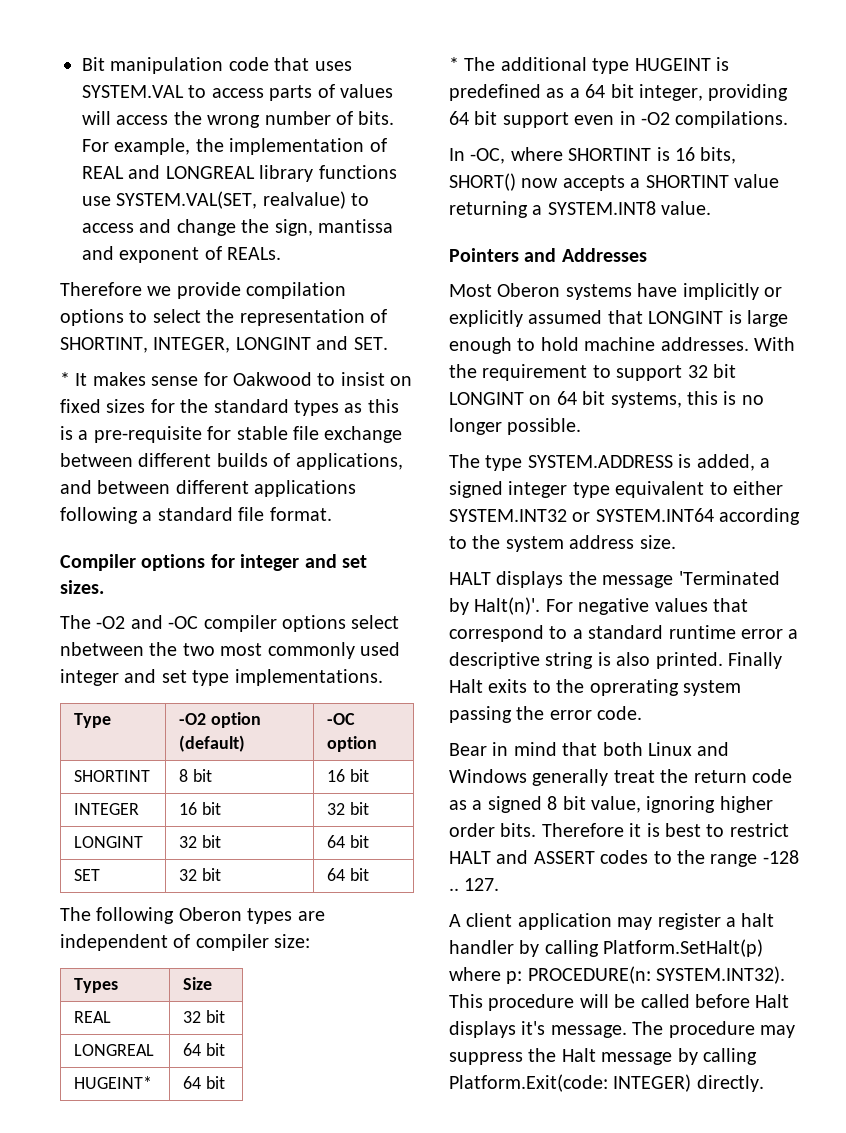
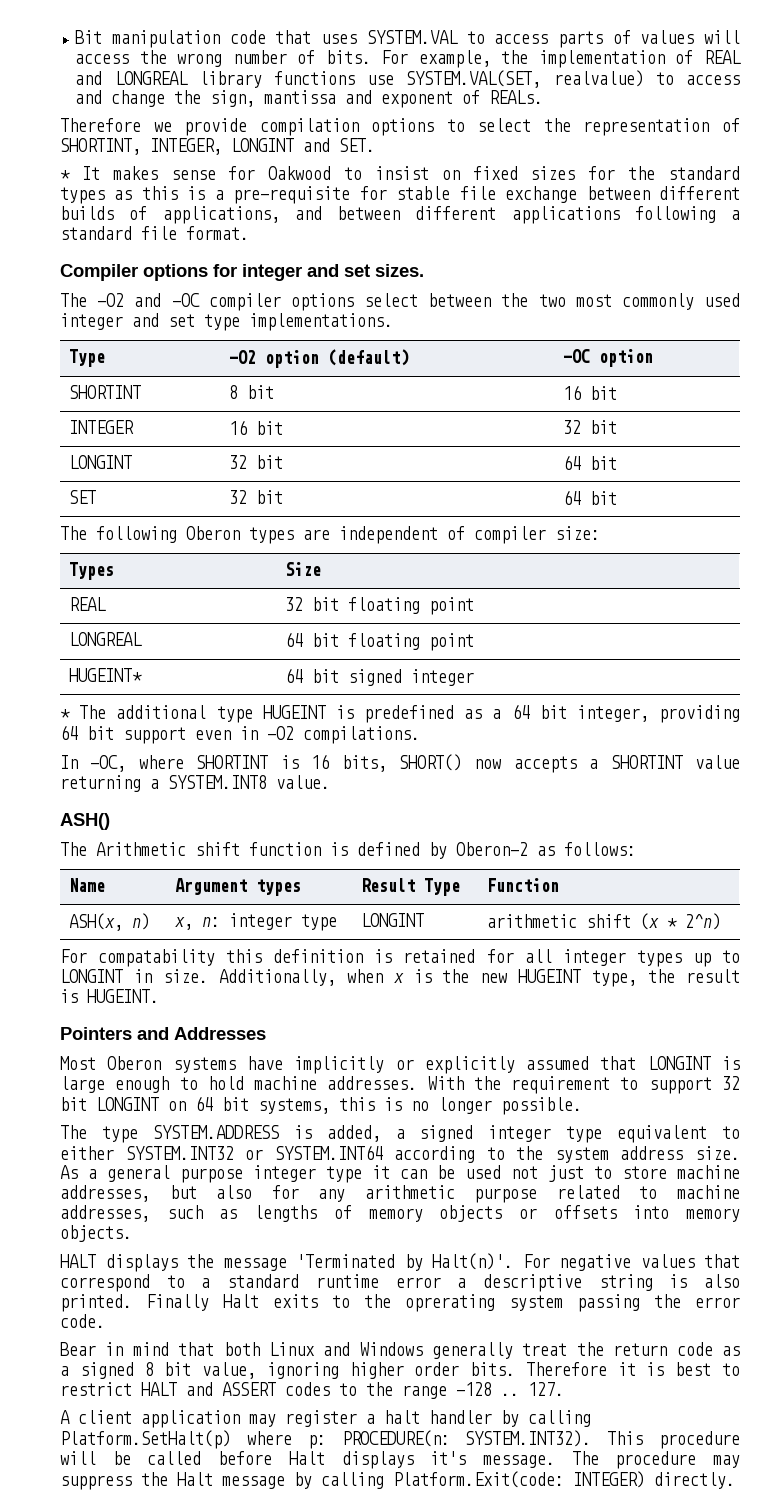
[60,642,144,656] nbetween -> [428,293,492,307] between
(226, 1016) none -> [348,597,475,615] floating point
(226, 1049) none -> [348,633,475,651] floating point
(226, 1082) none -> [348,669,475,686] signed integer
(712, 208) none -> [60,813,110,830] [60,842,636,859] [69,878,106,892] [175,878,302,896] [361,878,461,896] [487,878,560,892] [69,913,151,931] [175,913,338,931] [361,913,425,927] [487,913,722,930] [60,949,740,967] [60,969,740,987] [60,989,159,1003] // ASH() // The Arithmetic shift function is defined by Oberon-2 as follows: // Name | Argument types | Result Type | Function // ASH(x, n) | x, n: integer type | LONGINT | arithmetic shift (x * 2^n) // For compatability this definition is retained for all integer types up to LONGINT in size. Additionally, when x is the new HUGEINT type, the result is HUGEINT.
(676, 542) none -> [60,1165,740,1183] [60,1185,740,1203] [60,1205,740,1222] [60,1225,132,1242] As a general purpose integer type it can be used not just to store machine addresses, but also for any arithmetic purpose related to machine addresses, such as lengths of memory objects or offsets into memory objects.

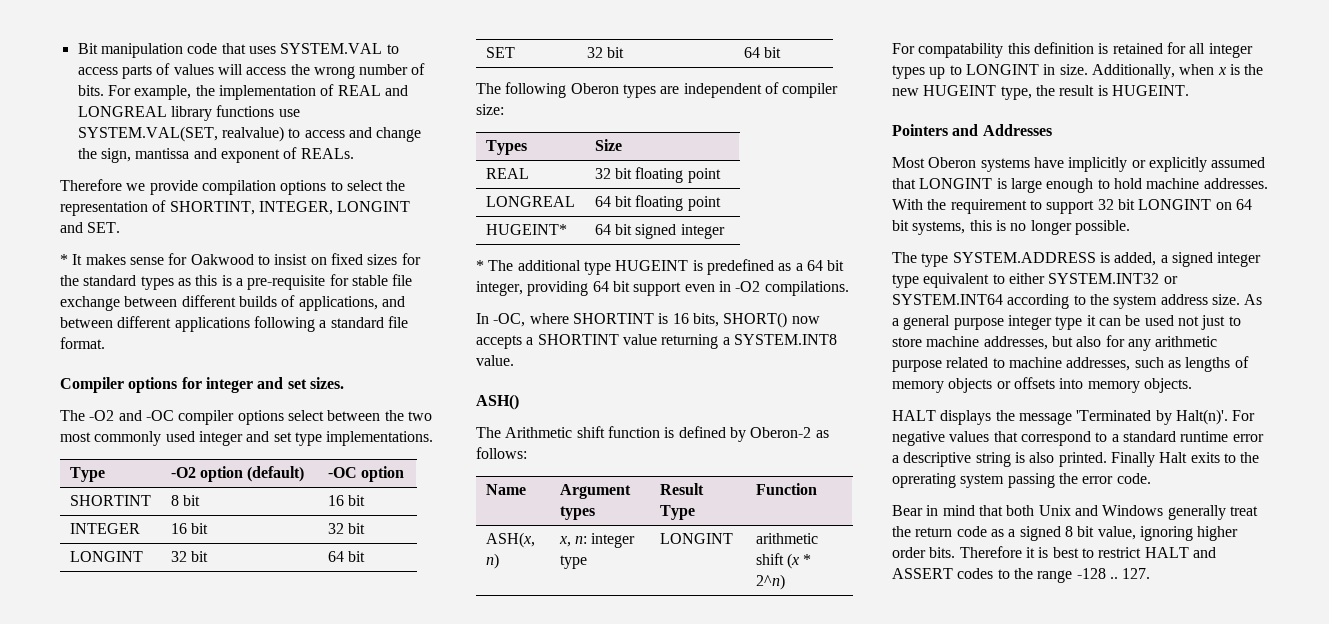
[268,1342,315,1356] Linux -> [1038,505,1071,516] Unix
[60,1410,591,1428] [60,1430,740,1449] [60,1451,740,1469] [60,1471,735,1490] // A client application may register a halt handler by calling Platform.SetHalt(p) where p: PROCEDURE(n: SYSTEM.INT32). This procedure will be called before Halt displays it's message. The procedure may suppress the Halt message by calling Platform.Exit(code: INTEGER) directly. -> (1151, 573) none

